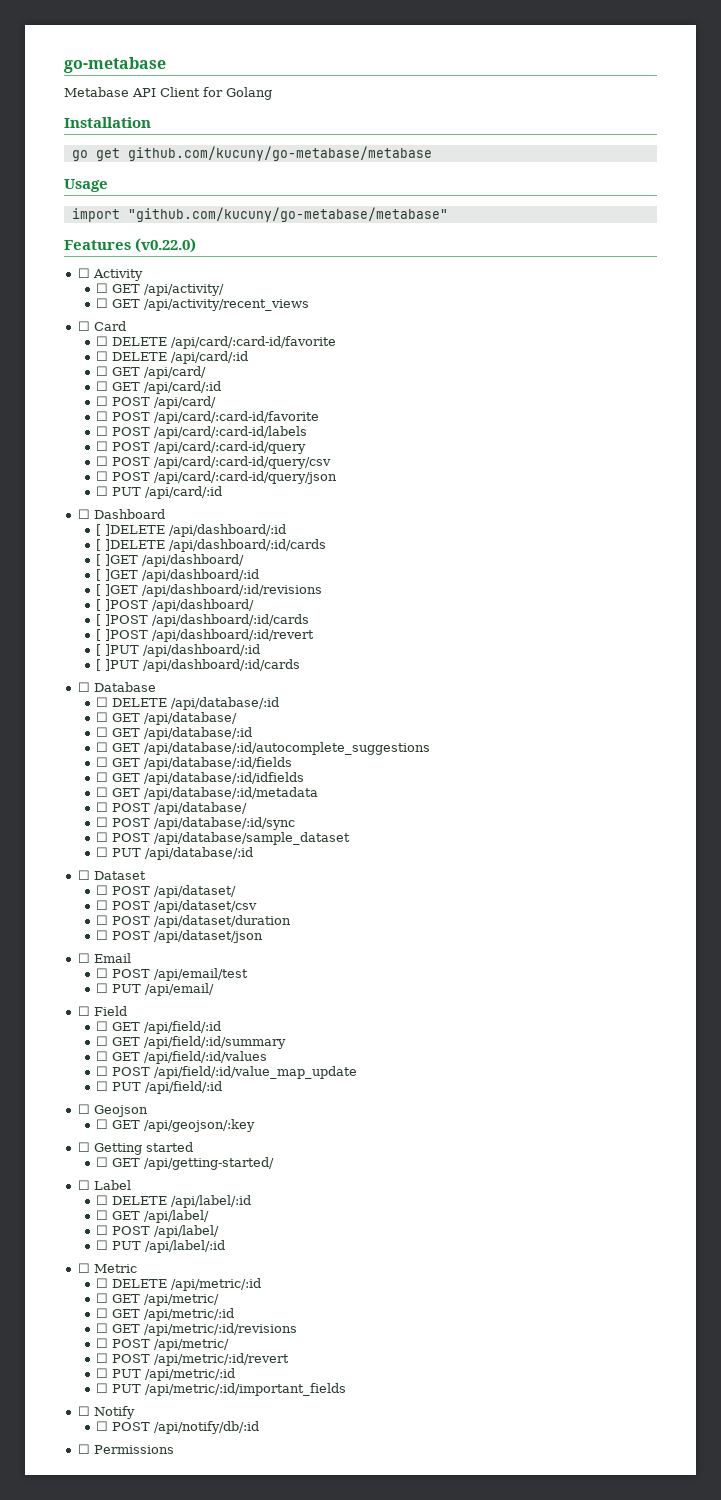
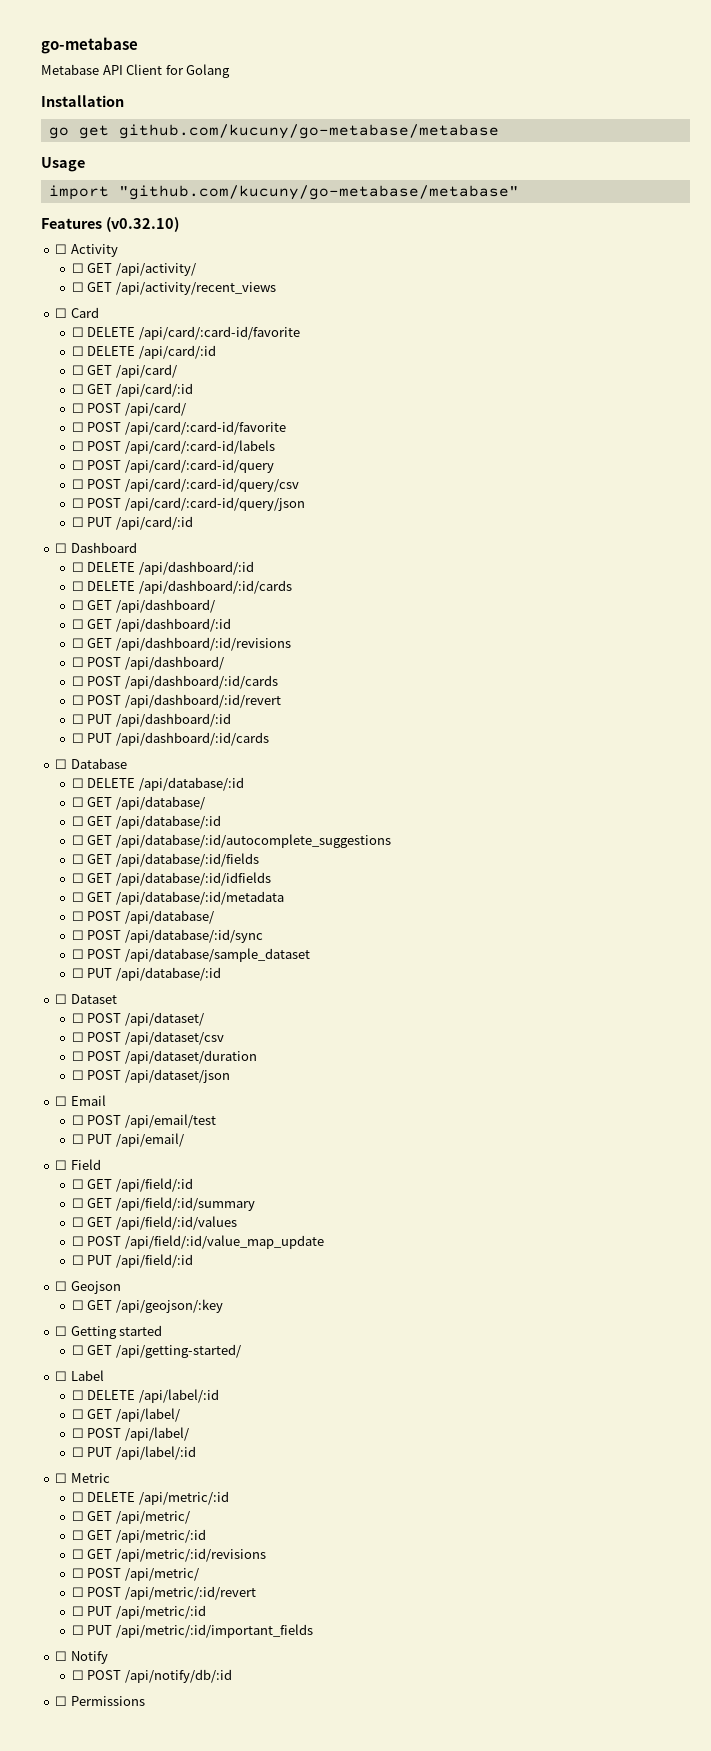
[135,238,197,253] (v0.22.0) -> [105,217,179,232] (v0.32.10)
[96,524,287,537] [96,539,327,552] [96,554,245,567] [96,569,260,582] [96,584,139,596] [ ]DELETE /api/dashboard/:id // [ ]DELETE /api/dashboard/:id/cards // [ ]GET /api/dashboard/ // [ ]GET /api/dashboard/:id // [ ]GET -> [71,561,254,575] [71,580,292,594] [71,599,215,613] [71,618,231,632] [71,638,113,648] ☐ DELETE /api/dashboard/:id // ☐ DELETE /api/dashboard/:id/cards // ☐ GET /api/dashboard/ // ☐ GET /api/dashboard/:id // ☐ GET
[96,599,255,612] [96,614,310,627] [96,629,149,641] [ ]POST /api/dashboard/ // [ ]POST /api/dashboard/:id/cards // [ ]POST -> [71,656,224,670] [71,675,278,689] [71,695,122,705] ☐ POST /api/dashboard/ // ☐ POST /api/dashboard/:id/cards // ☐ POST
[96,644,261,657] [96,659,140,671] [ ]PUT /api/dashboard/:id // [ ]PUT -> [71,713,231,727] [71,733,113,743] ☐ PUT /api/dashboard/:id // ☐ PUT

